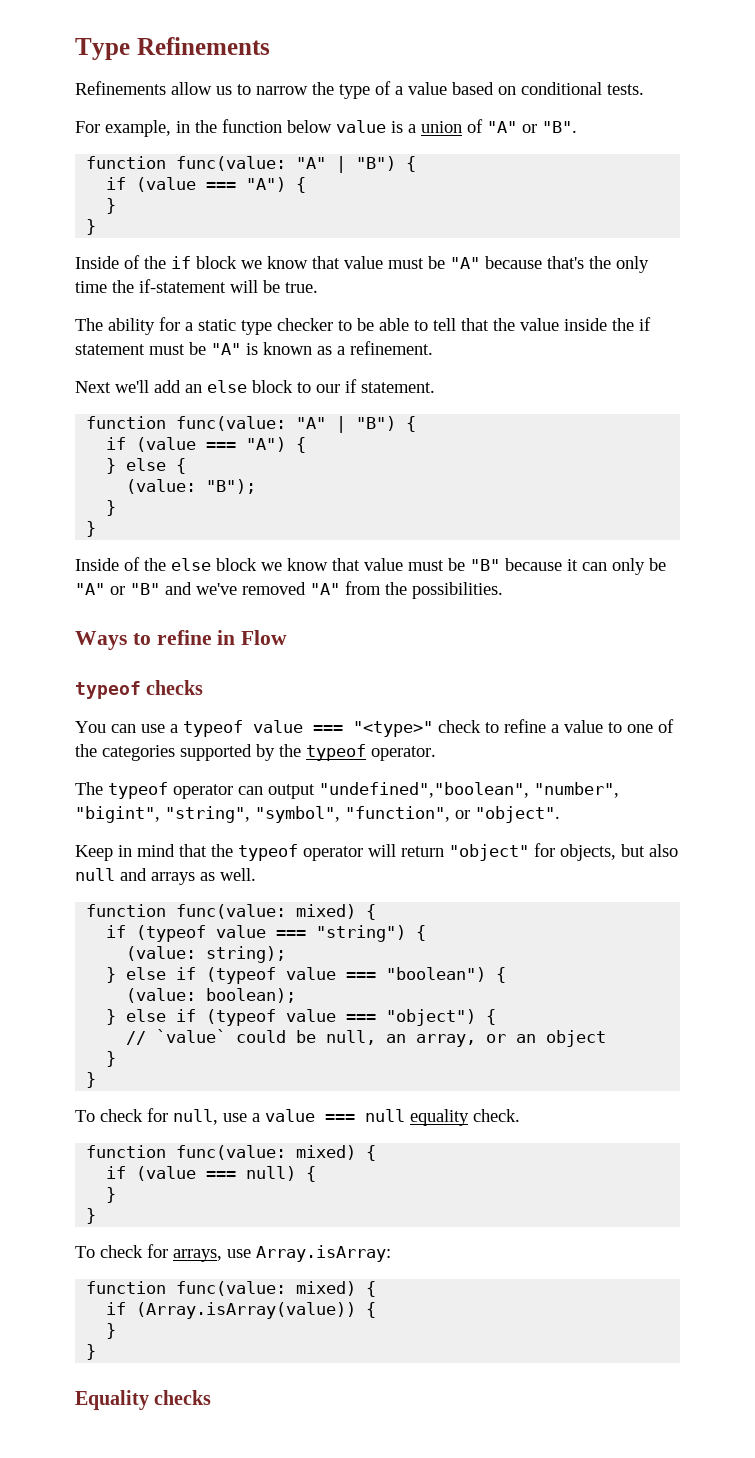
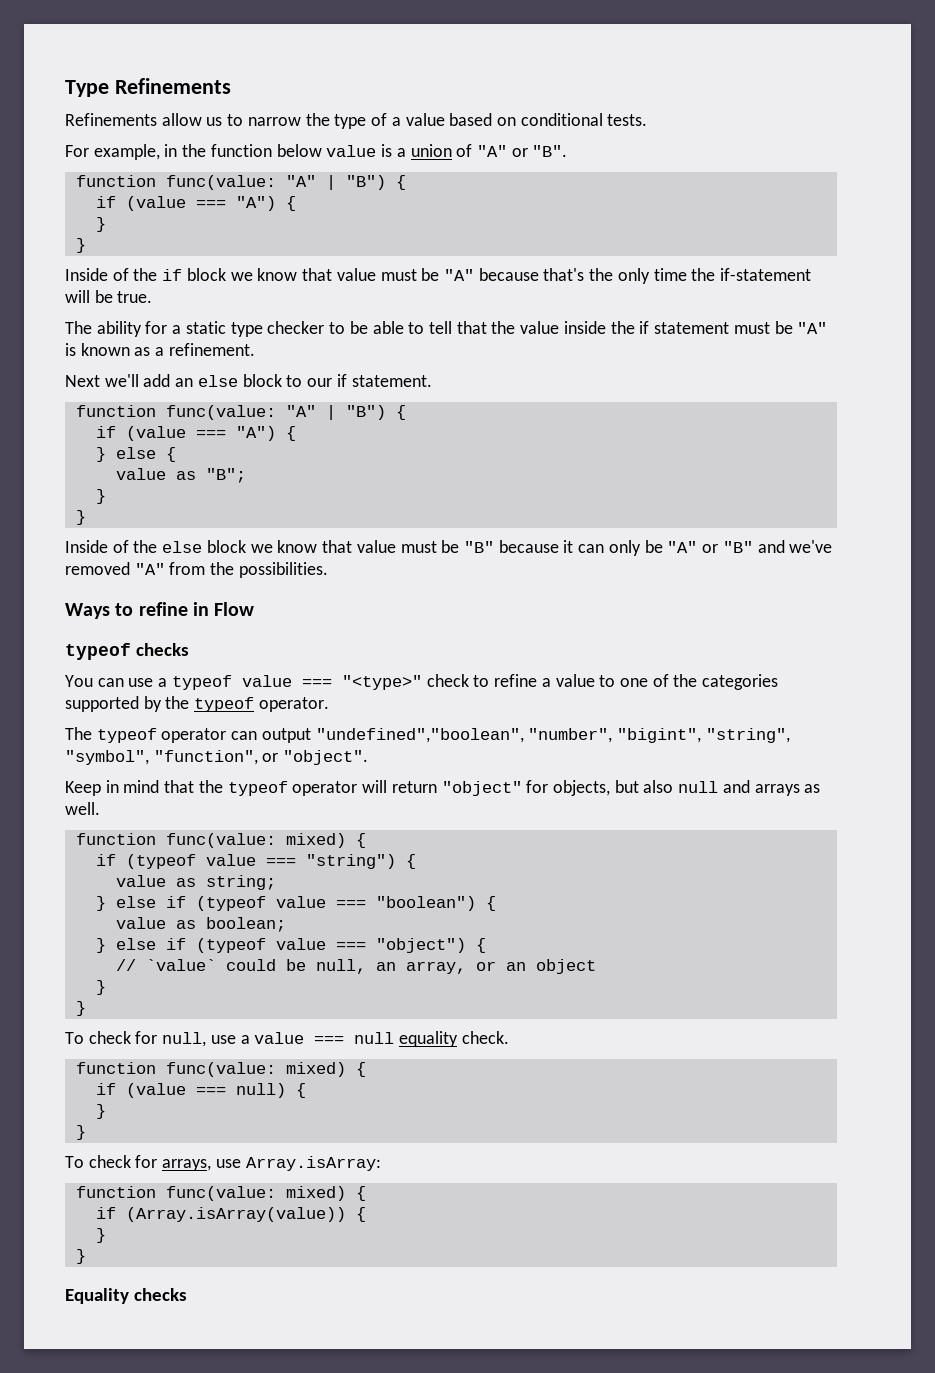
[126,479,257,494] (value: "B"); -> [115,468,246,483] value as "B";
[126,946,287,963] (value: string); -> [115,875,276,890] value as string;
[126,988,297,1003] (value: boolean); -> [115,917,286,932] value as boolean;

